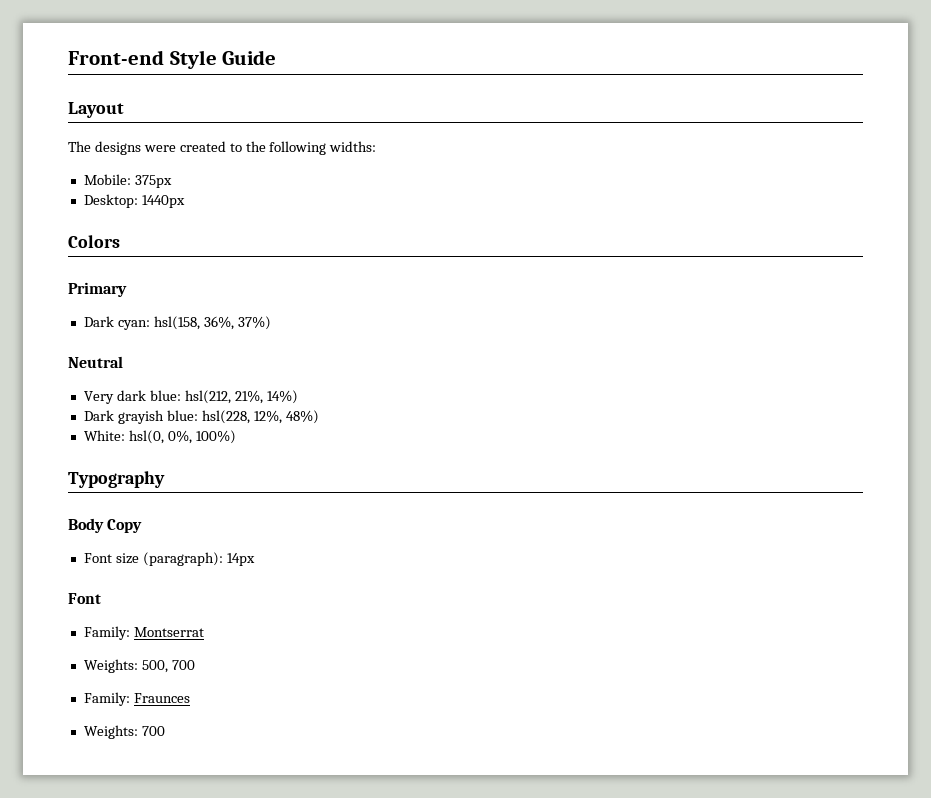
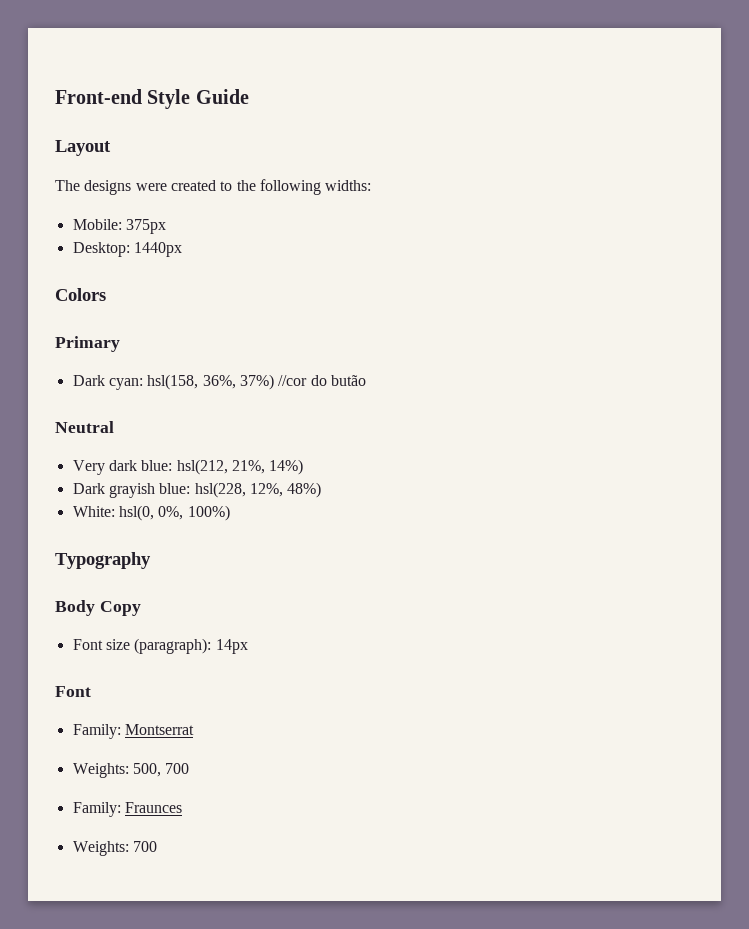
(271, 323) none -> [278,375,366,386] //cor do butão

